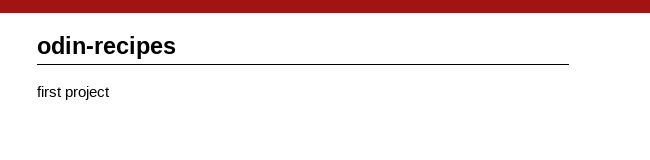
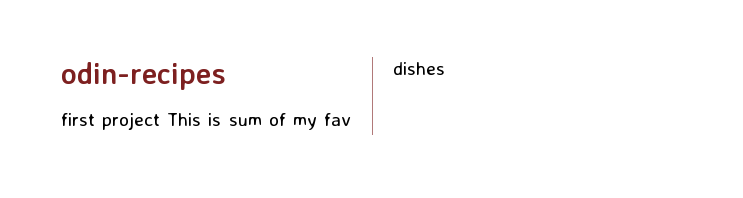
(111, 93) none -> [167,113,351,130] [393,62,445,75] This is sum of my fav dishes

